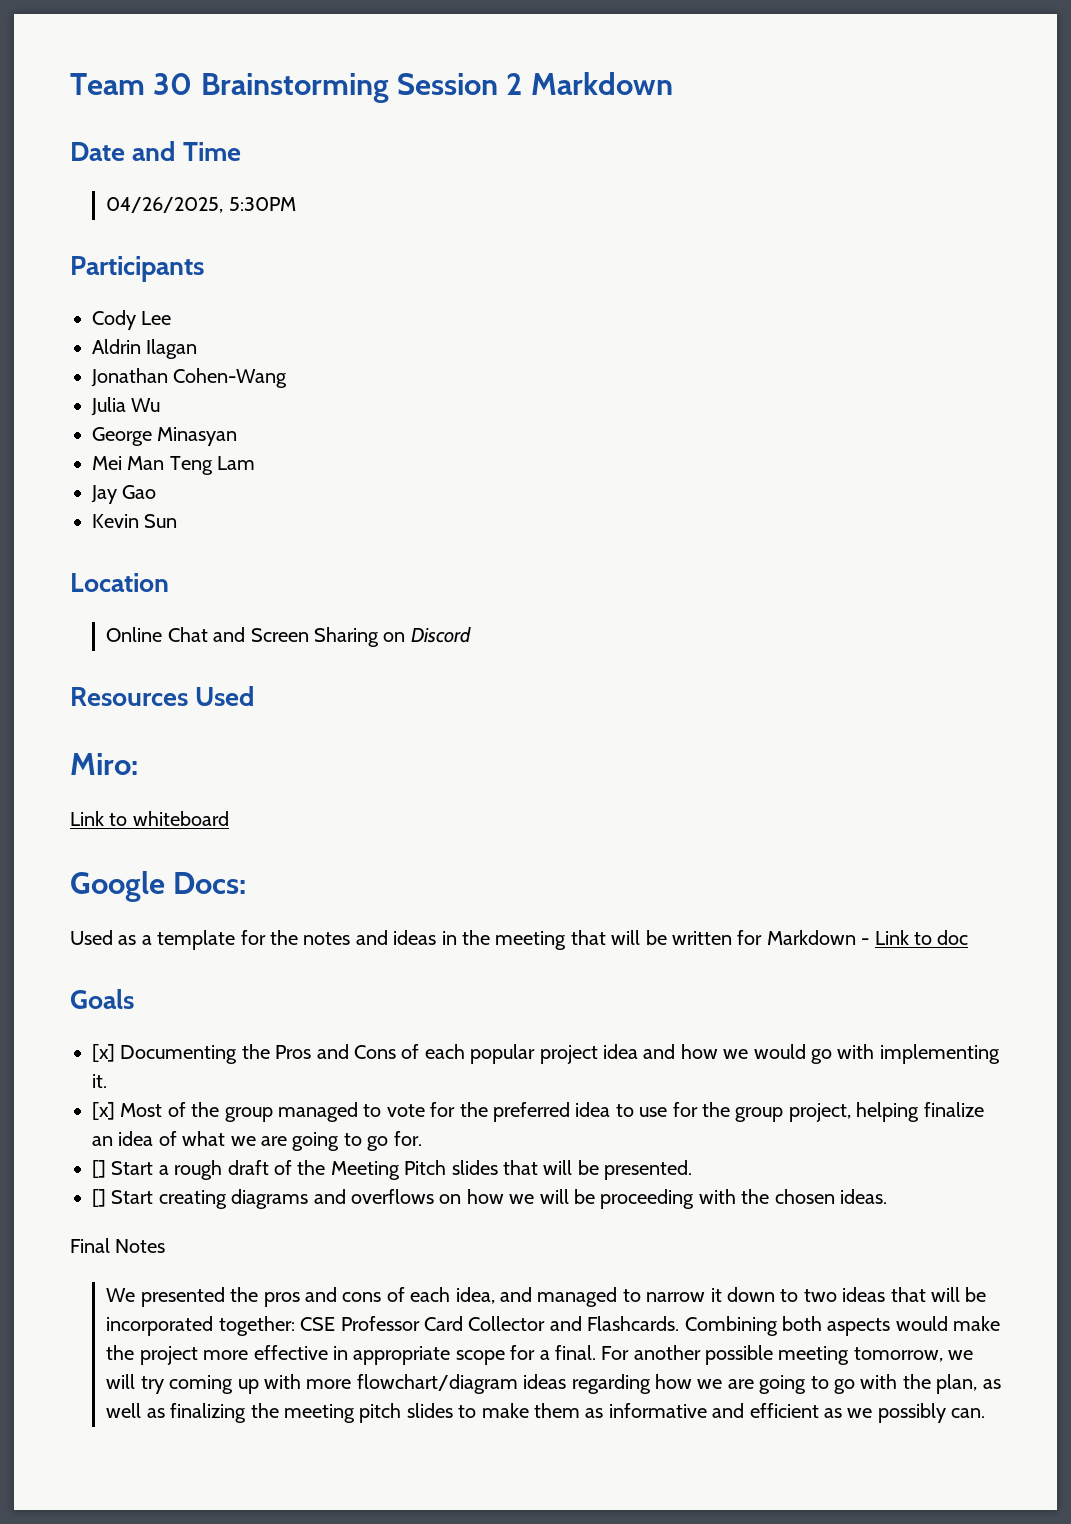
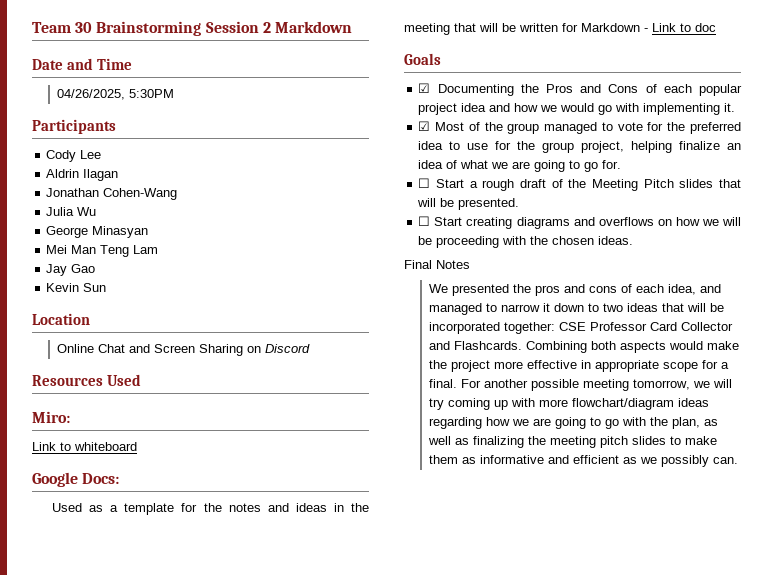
[92,1044,115,1062] [x] -> [418,83,431,93] ☑
[92,1102,115,1120] [x] -> [418,121,431,131] ☑
[92,1160,106,1178] [] -> [418,178,431,188] ☐
[92,1189,106,1207] [] -> [418,216,431,226] ☐

